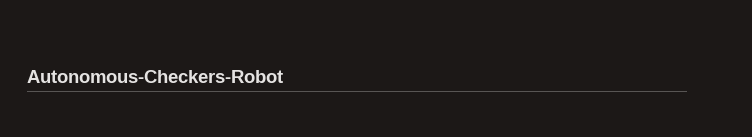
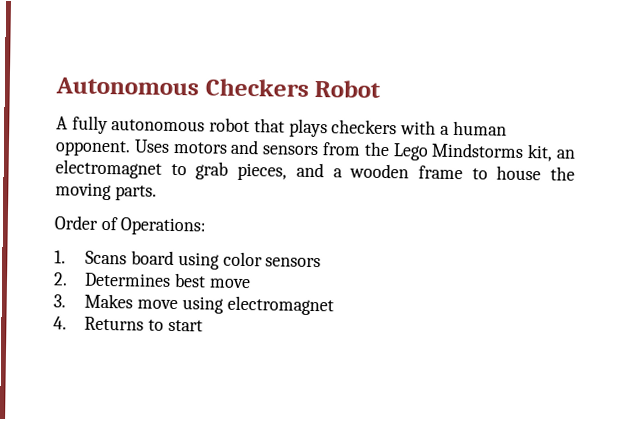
[27,70,283,83] Autonomous-Checkers-Robot -> [55,77,382,98] [56,115,507,138] [55,139,576,162] [55,159,575,181] [55,182,157,201] [54,215,207,236] [54,250,322,270] [53,272,251,289] [53,293,334,316] [53,316,203,332] Autonomous Checkers Robot // A fully autonomous robot that plays checkers with a human opponent. Uses motors and sensors from the Lego Mindstorms kit, an electromagnet to grab pieces, and a wooden frame to house the moving parts. // Order of Operations: // 1. Scans board using color sensors // 2. Determines best move // 3. Makes move using electromagnet // 4. Returns to start

